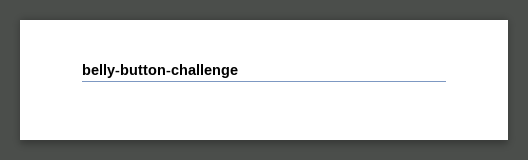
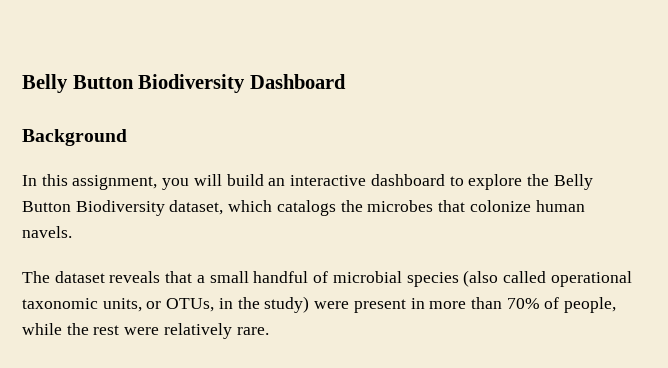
[82,64,238,78] belly-button-challenge -> [22,74,346,93] [22,129,127,146] [22,174,593,190] [22,200,585,216] [22,226,72,238] [22,270,632,287] [22,296,617,313] [22,323,269,339] Belly Button Biodiversity Dashboard // Background // In this assignment, you will build an interactive dashboard to explore the Belly Button Biodiversity dataset, which catalogs the microbes that colonize human navels. // The dataset reveals that a small handful of microbial species (also called operational taxonomic units, or OTUs, in the study) were present in more than 70% of people, while the rest were relatively rare.

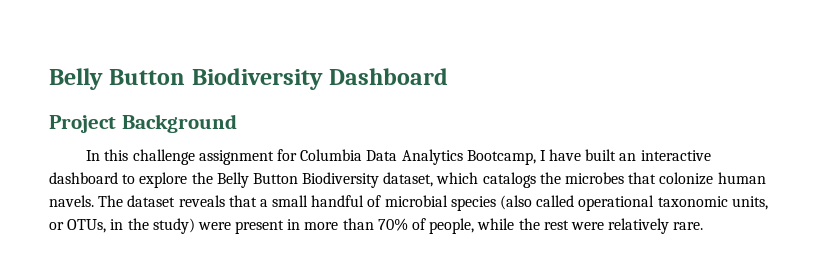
(346, 81) none -> [49,115,116,133] Project
[72,174,264,190] assignment, you will build -> [132,149,617,165] challenge assignment for Columbia Data Analytics Bootcamp, I have built
(72, 232) // -> (94, 201) none

